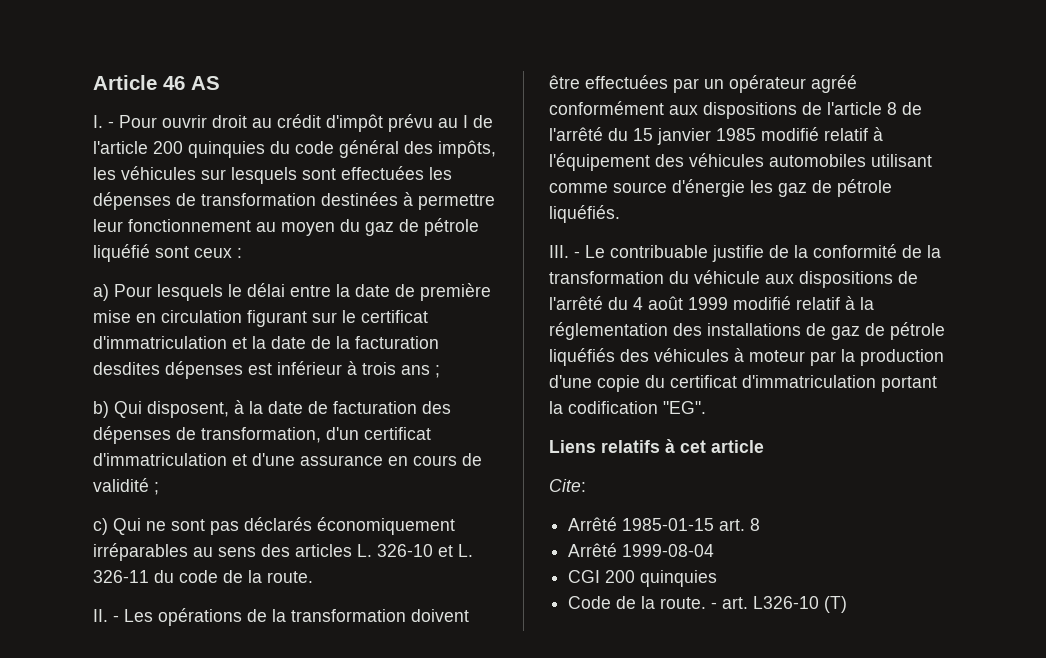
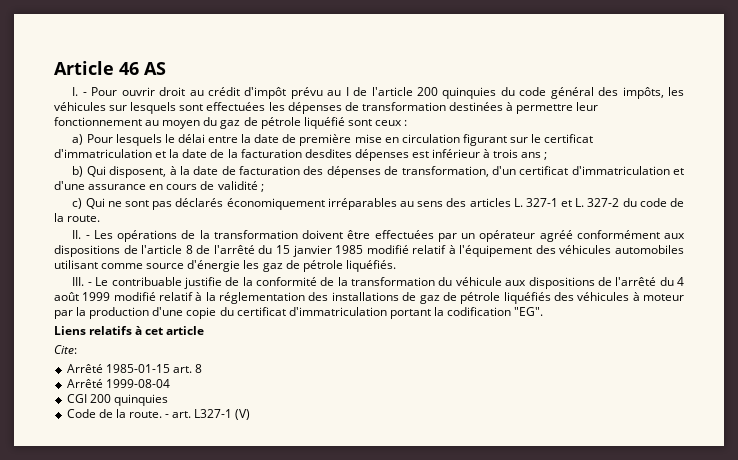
[377,544,433,557] 326-10 -> [525,198,558,207] 327-1
[93,570,149,583] 326-11 -> [587,198,620,207] 327-2
[753,596,848,613] L326-10 (T) -> [194,409,251,420] L327-1 (V)

